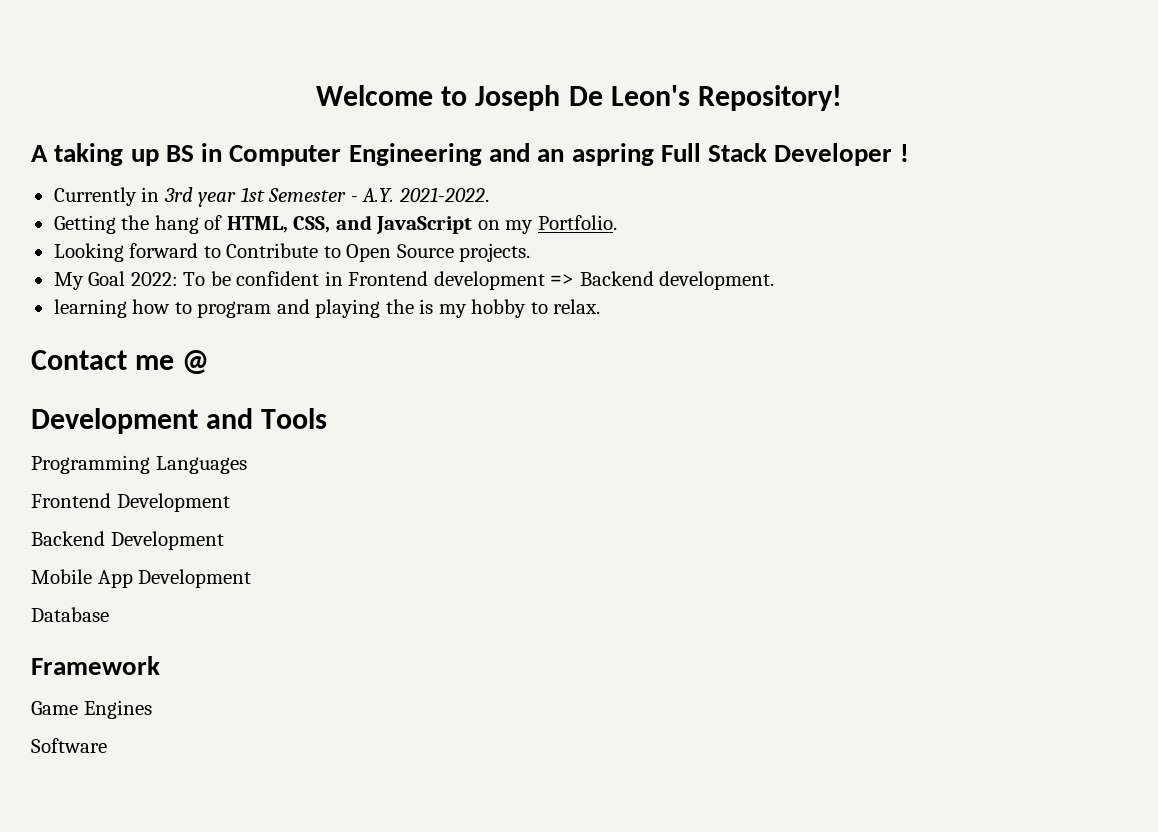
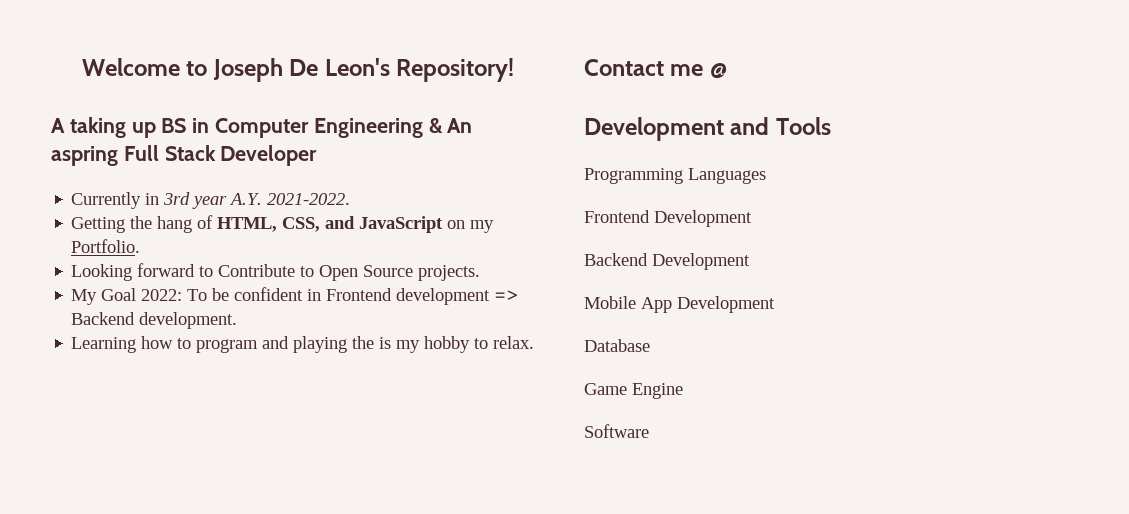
[489,143,565,162] and an -> [428,118,473,134] & An
[899,144,909,162] ! -> (318, 155) none
[240,187,358,202] 1st Semester - -> (228, 202) none
[53,299,127,318] learning -> [71,337,137,353] Learning
[31,656,160,675] // Framework -> (650, 345) none
[83,700,152,719] Engines -> [632,383,683,399] Engine

